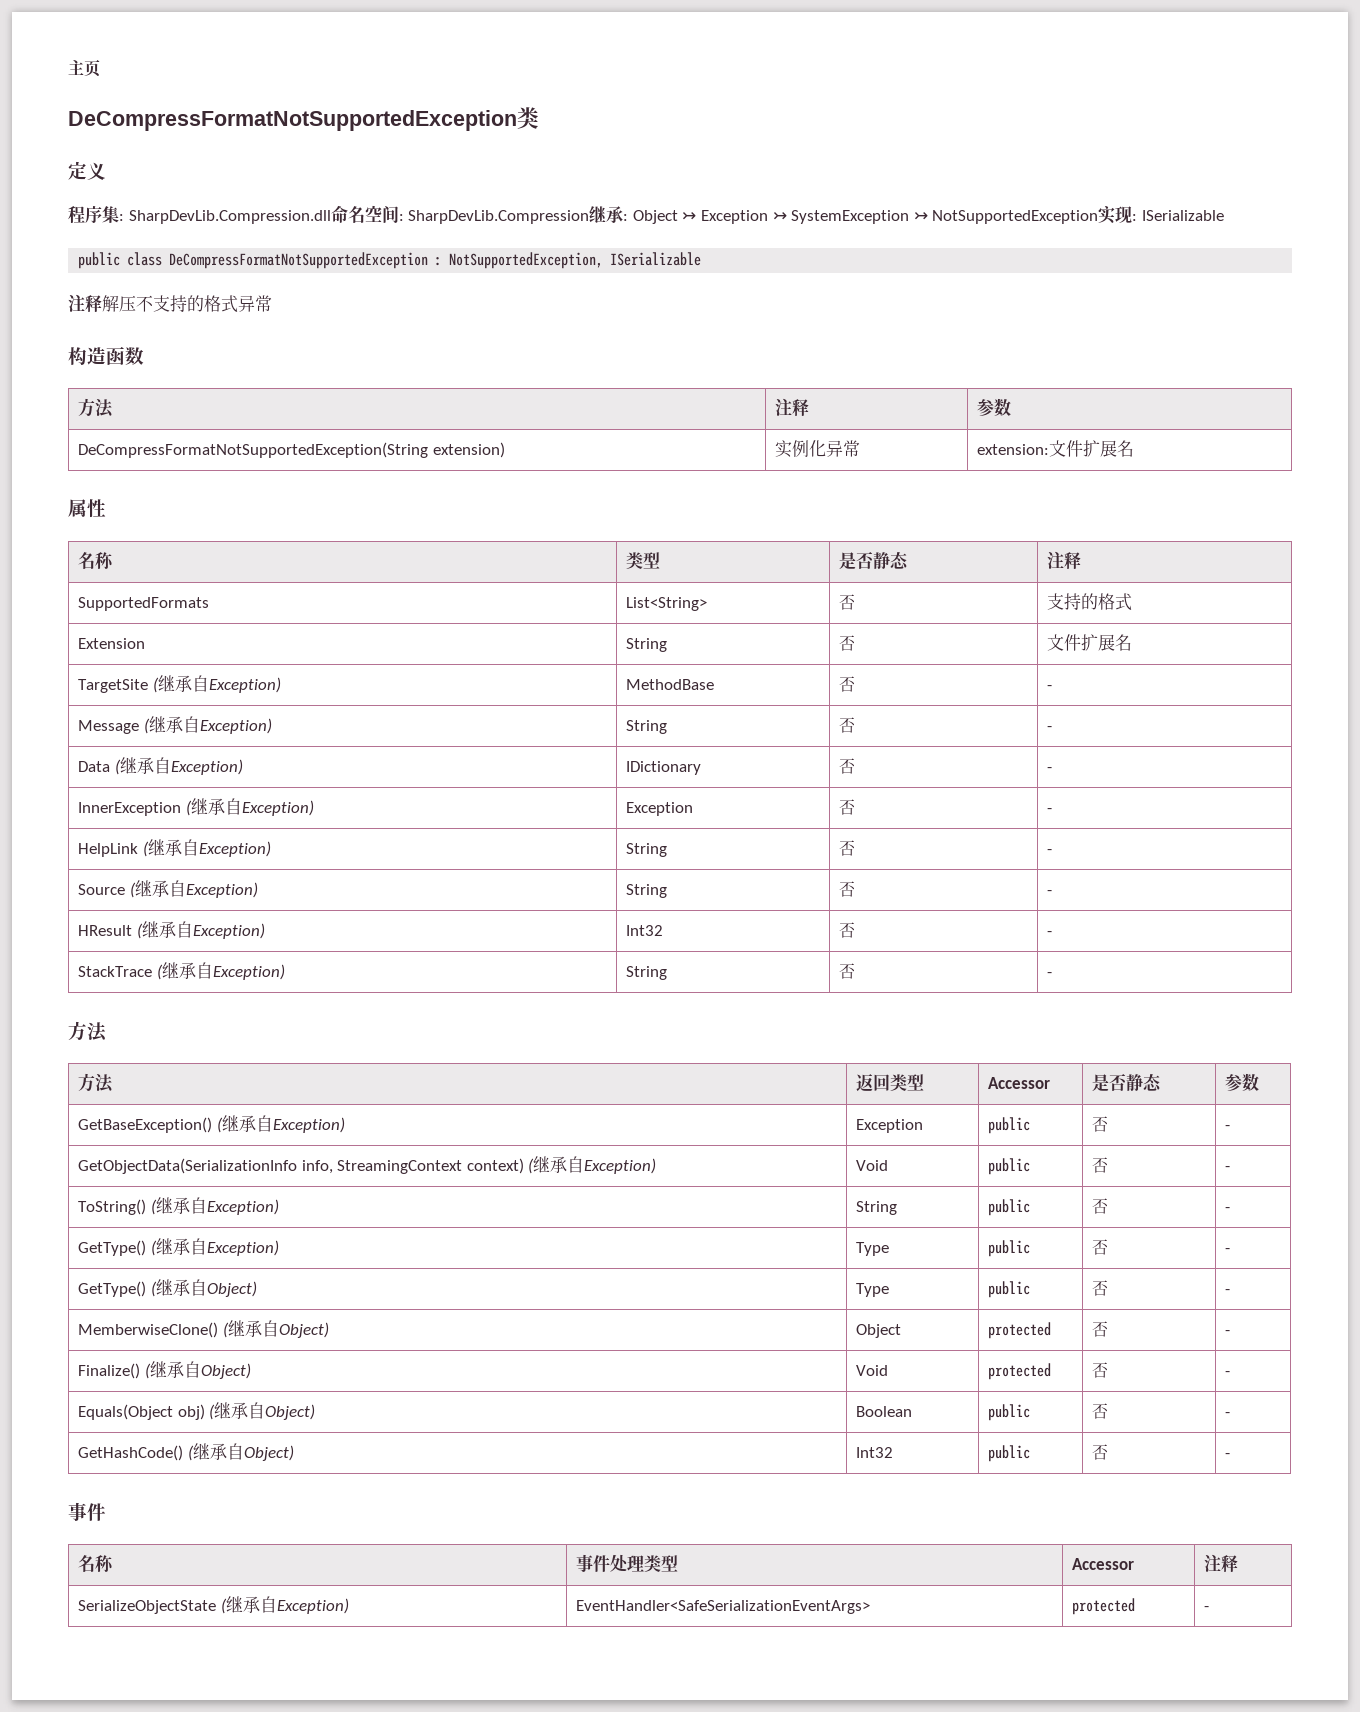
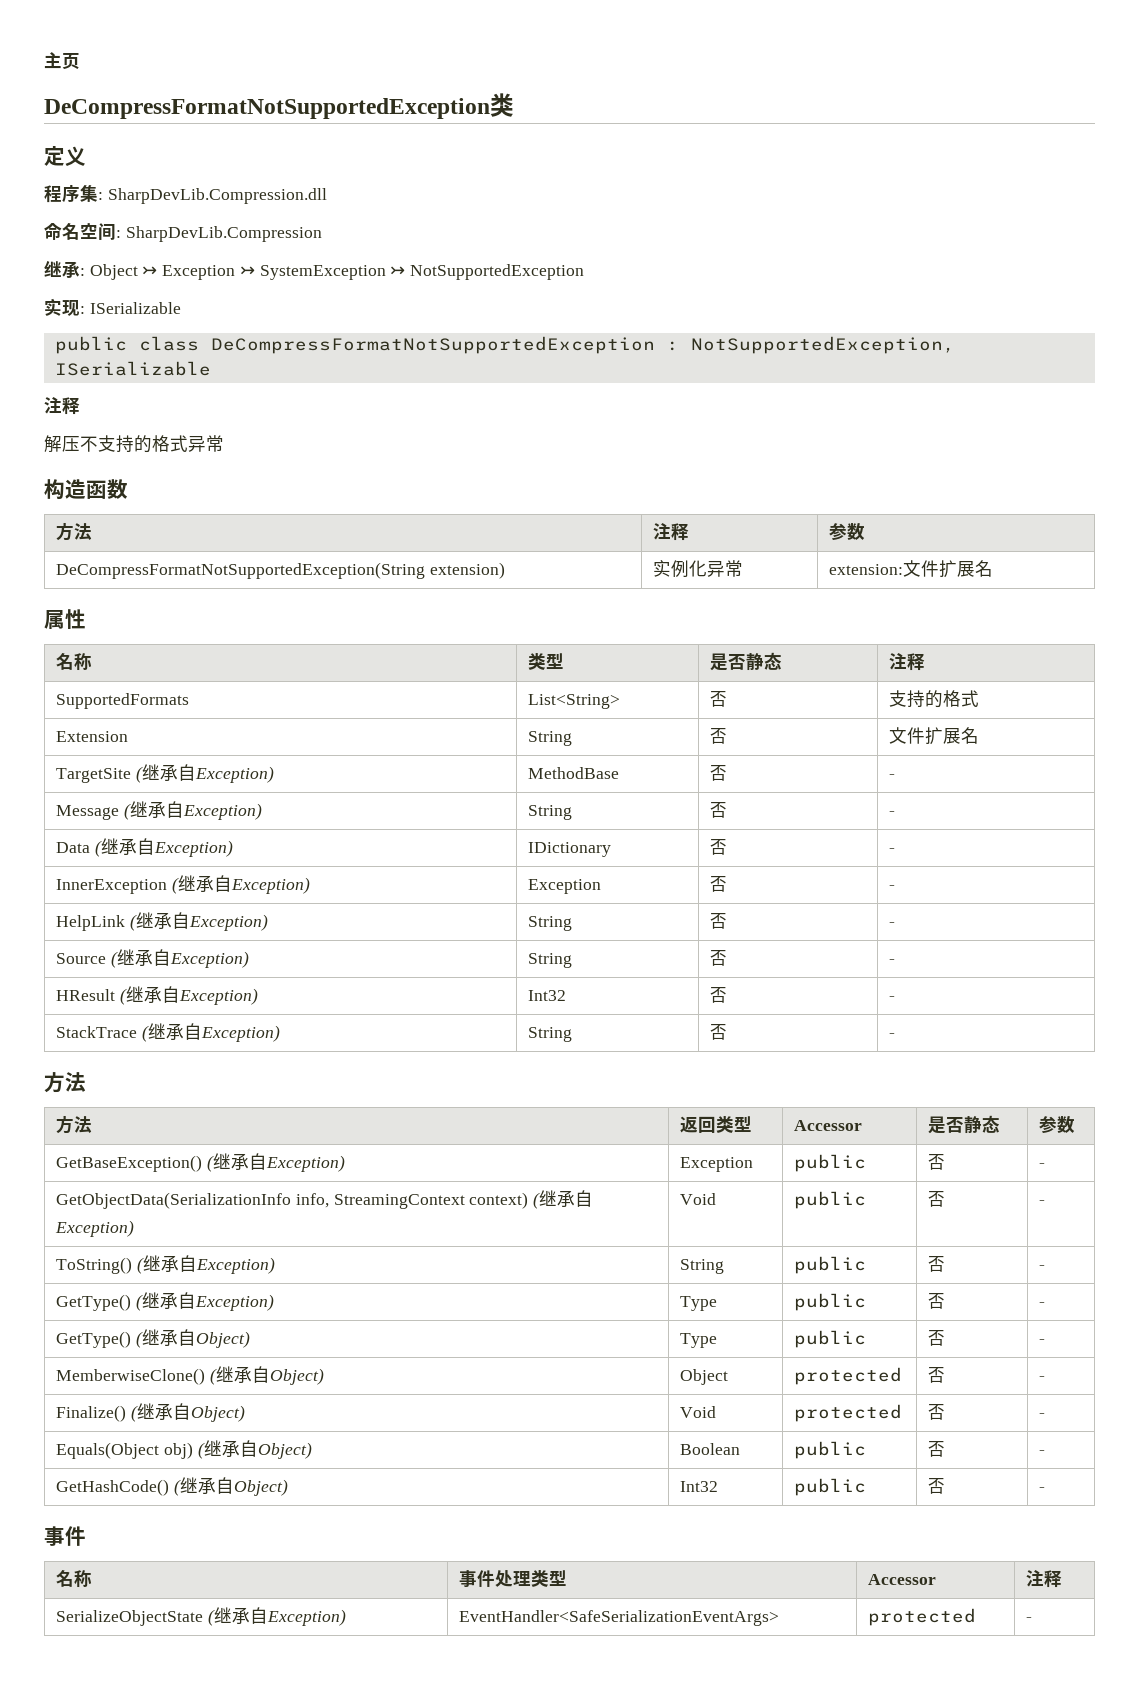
(331, 217) none -> (327, 196) //
(590, 217) none -> (322, 234) //
(1099, 217) none -> (585, 272) //
(102, 303) none -> (80, 406) //

